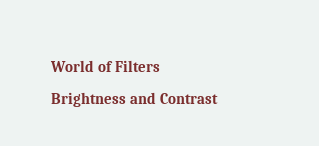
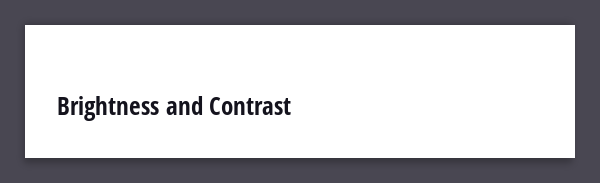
[50,60,161,72] World of Filters // -> (57, 108) none

